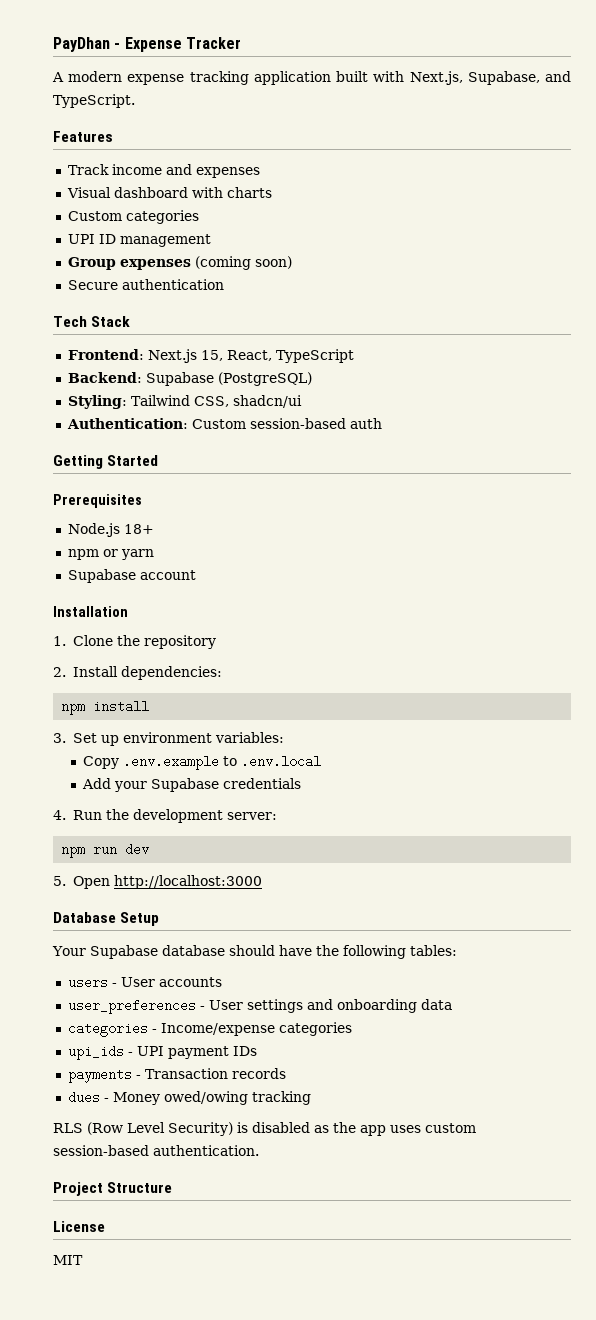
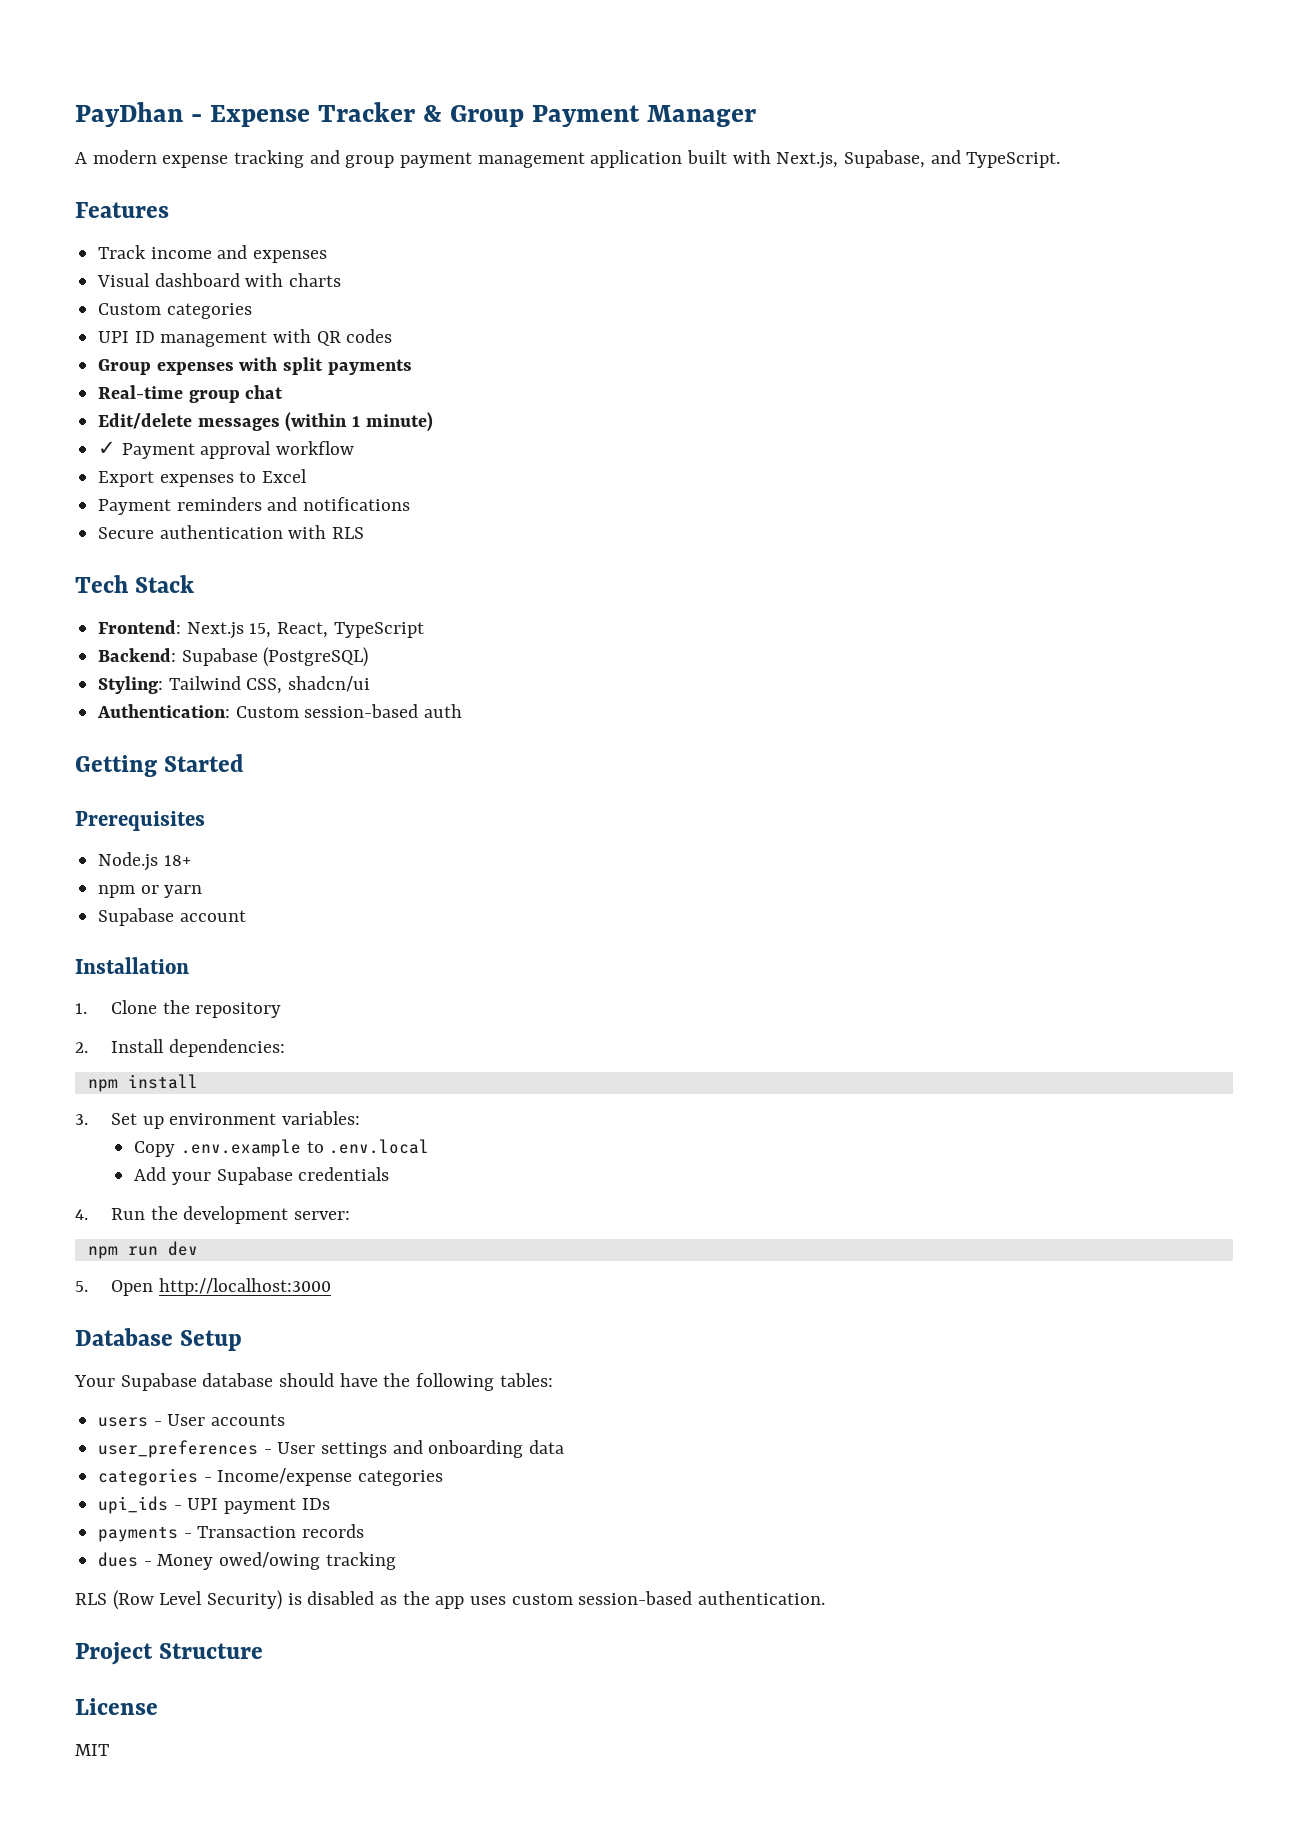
(241, 43) none -> [422,105,756,127] & Group Payment Manager
(249, 78) none -> [309,150,585,168] and group payment management
(211, 240) none -> [273,329,393,346] with QR codes
[194,256,292,270] (coming soon) -> [239,357,412,375] [98,385,284,403] [98,412,433,432] [98,441,355,459] [98,469,308,487] [98,497,411,515] with split payments // Real-time group chat // Edit/delete messages (within 1 minute) // ✓ Payment approval workflow // Export expenses to Excel // Payment reminders and notifications
(224, 284) none -> [288,525,365,539] with RLS

